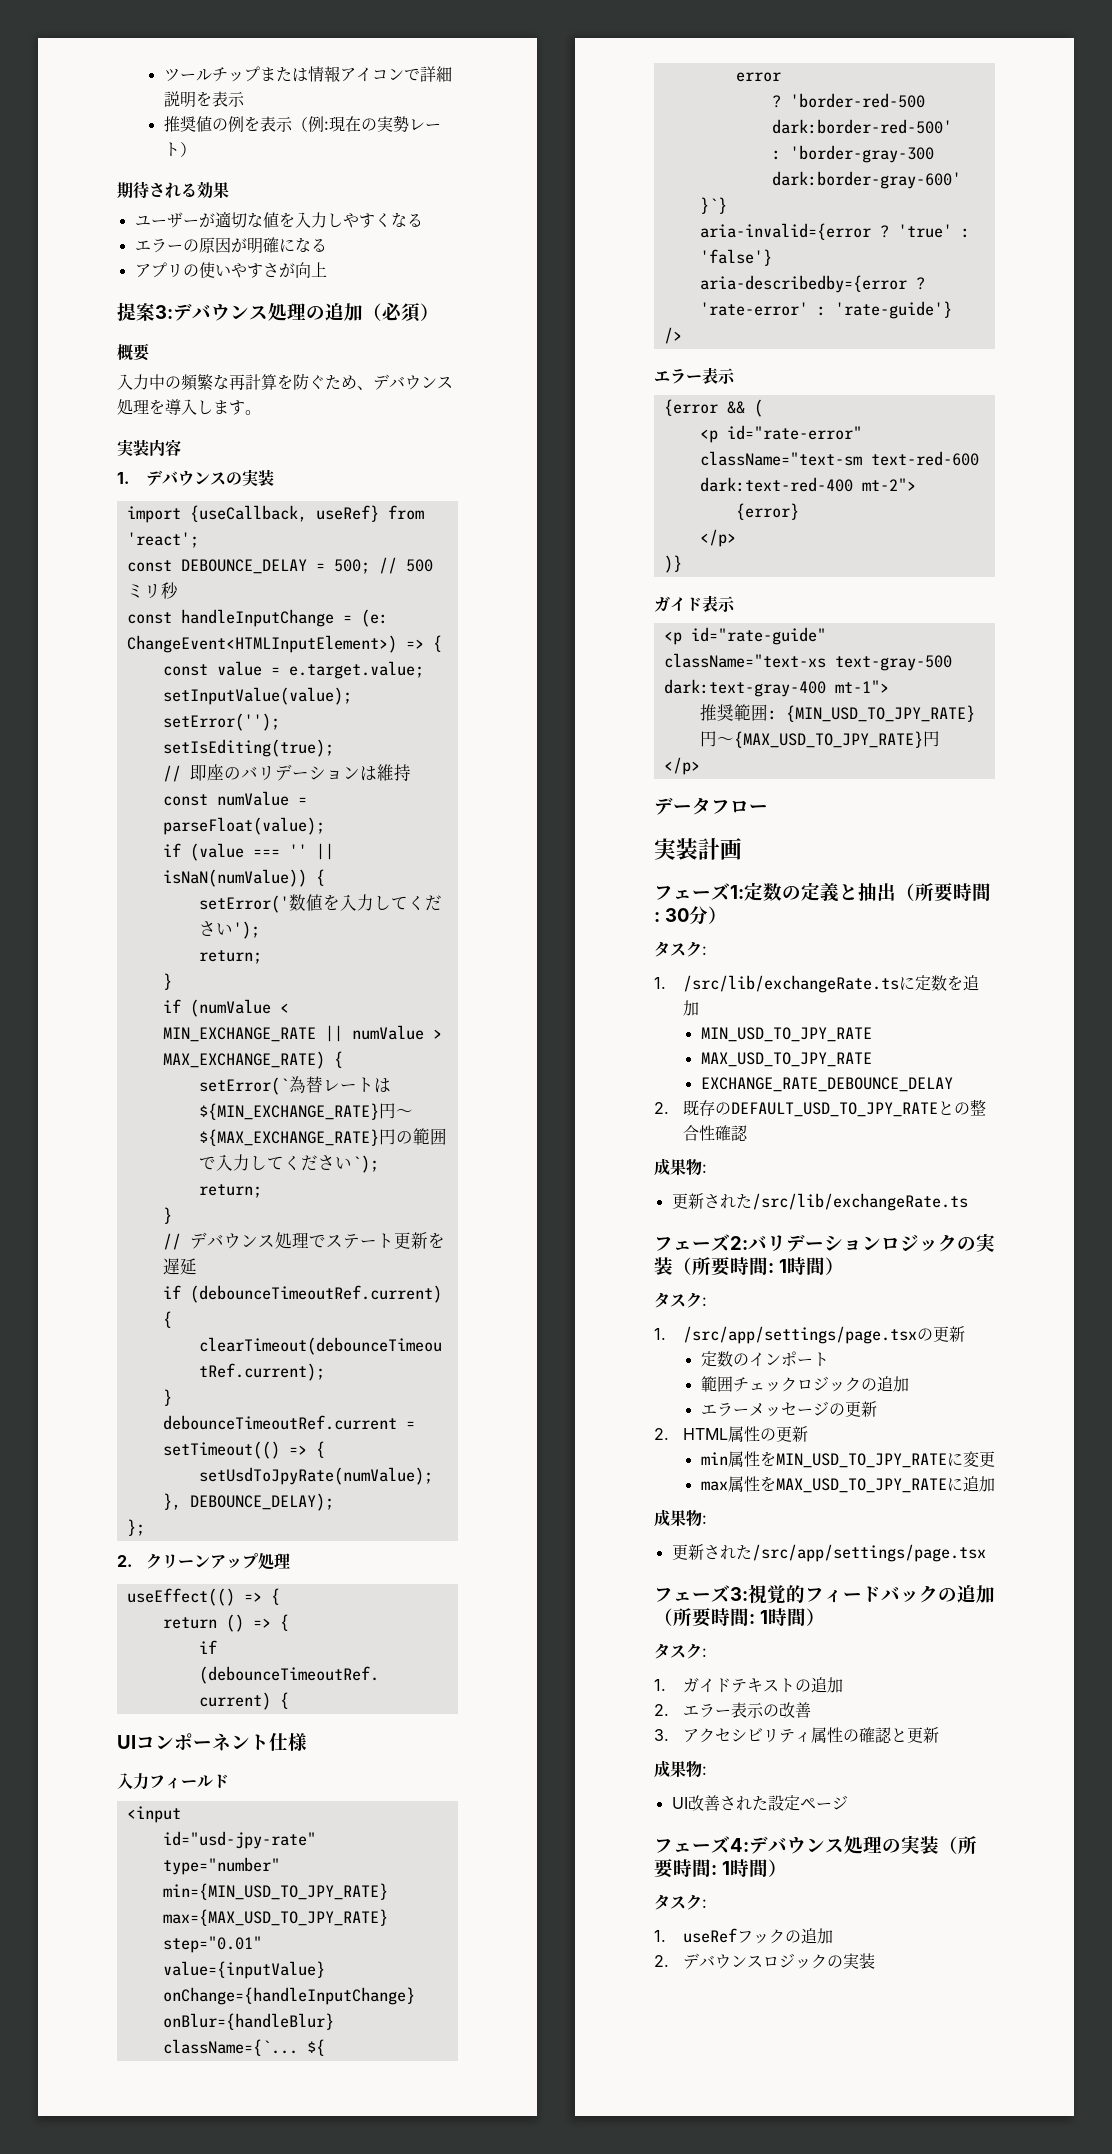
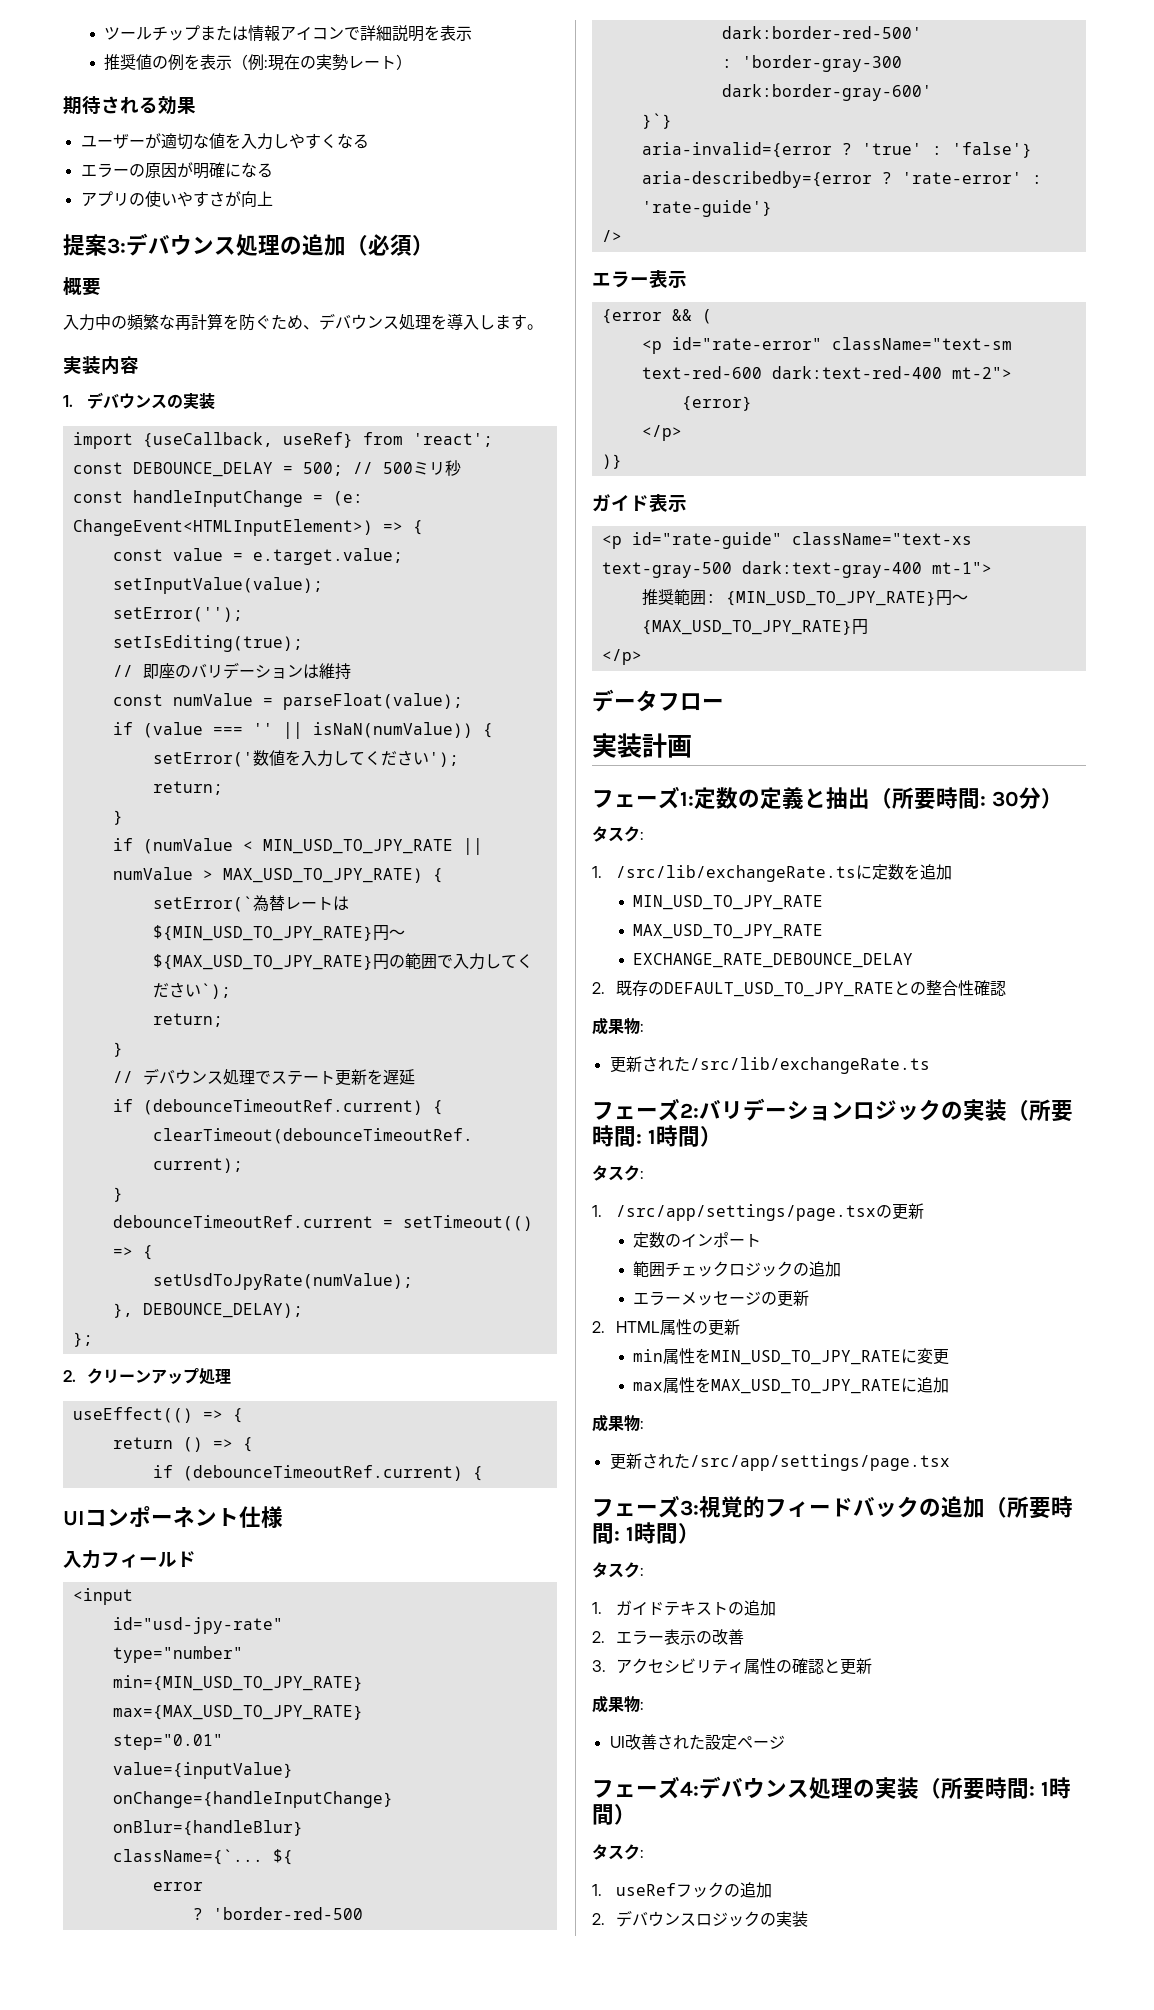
[162,1027,316,1042] MIN_EXCHANGE_RATE -> [262,839,453,854] MIN_USD_TO_JPY_RATE
[162,1051,325,1069] MAX_EXCHANGE_RATE) -> [222,868,423,883] MAX_USD_TO_JPY_RATE)
[198,1103,413,1120] [198,1129,379,1146] ${MIN_EXCHANGE_RATE}円〜${MAX_EXCHANGE_RATE} -> [152,925,405,941] [152,954,373,970] ${MIN_USD_TO_JPY_RATE}円〜${MAX_USD_TO_JPY_RATE}

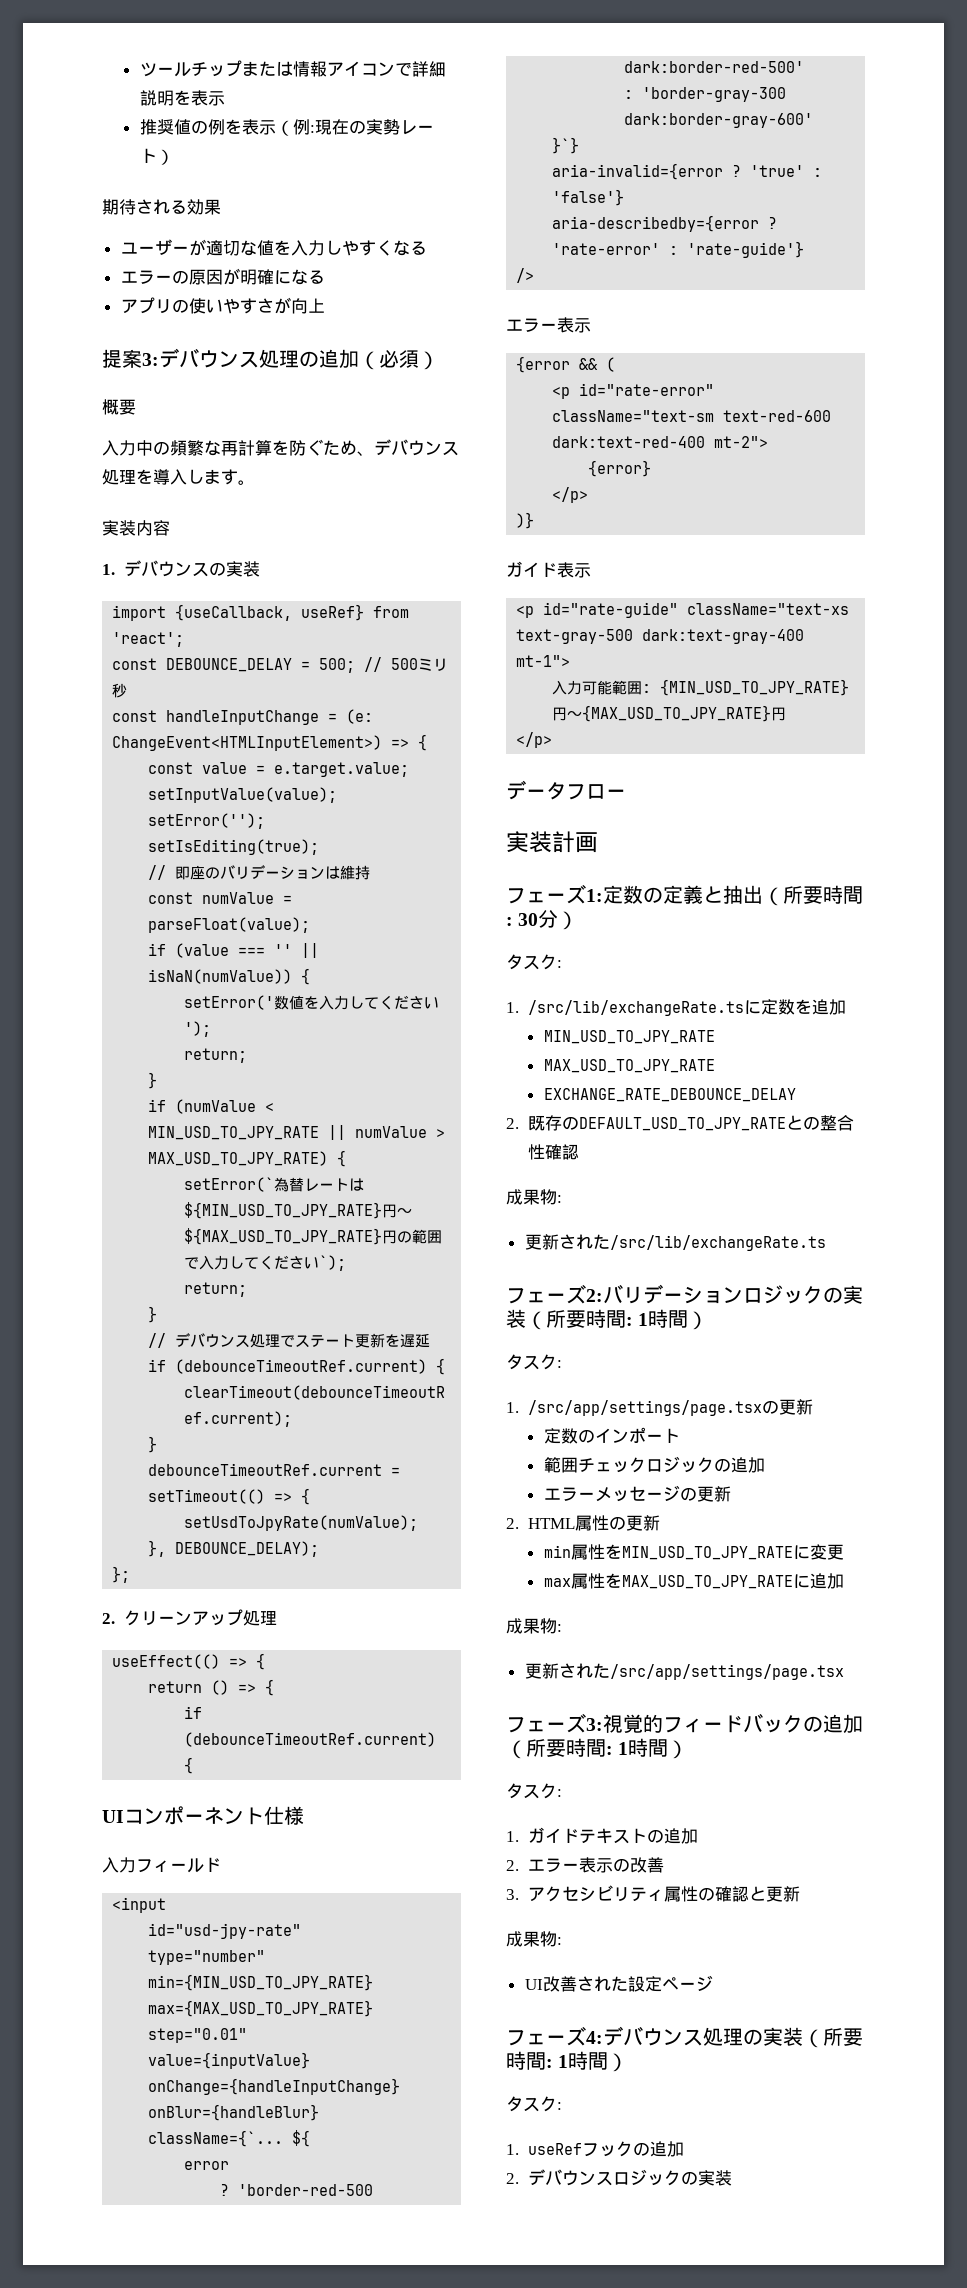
[641,589,674,606] 推奨 -> [552,680,613,695] 入力可能

